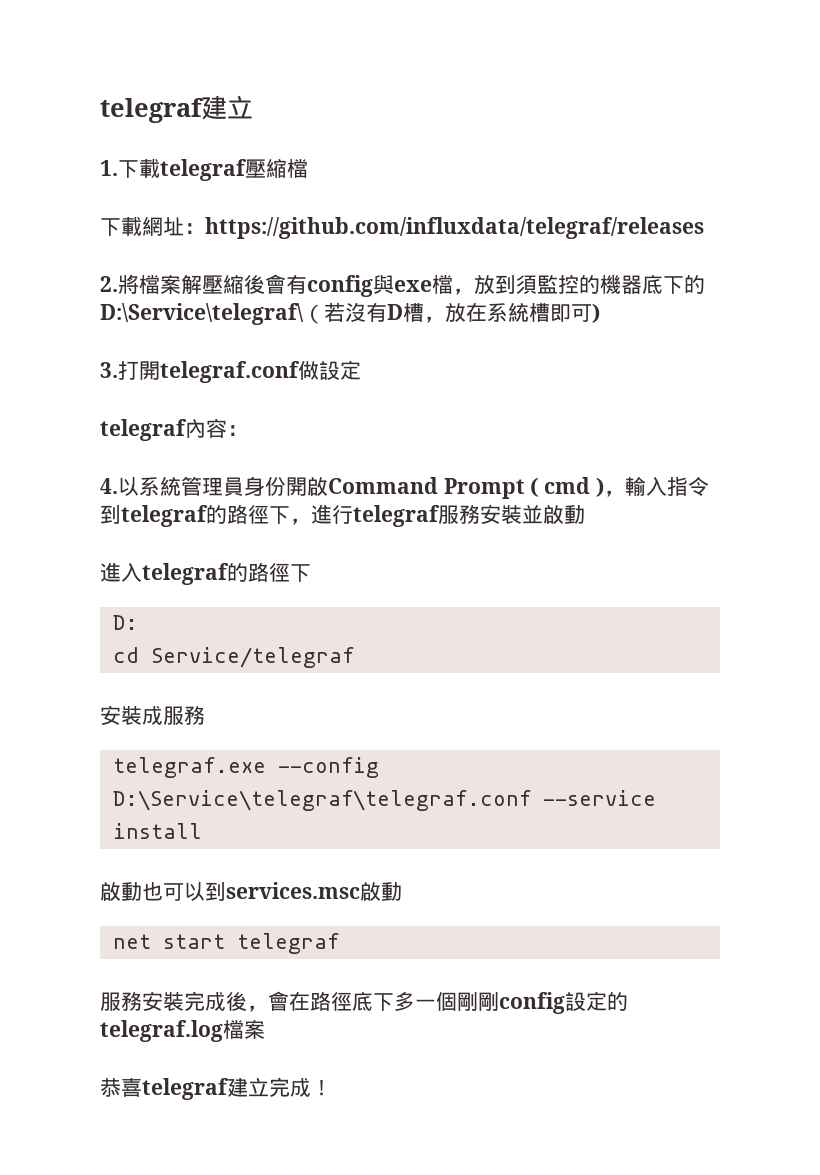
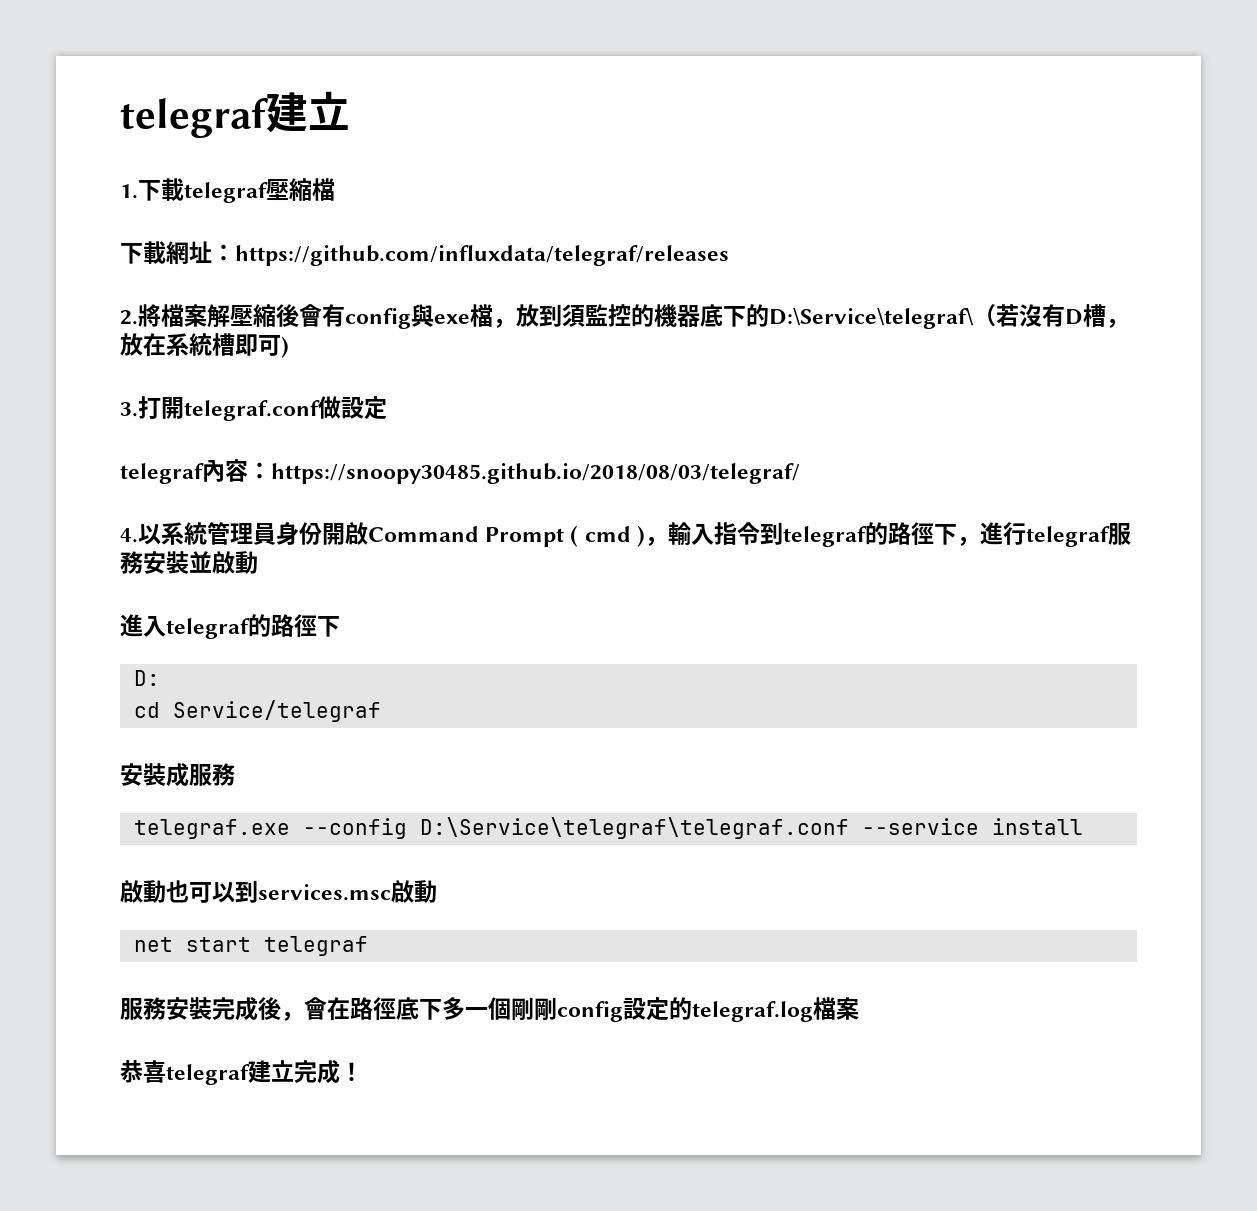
(248, 430) none -> [271,463,800,484] https://snoopy30485.github.io/2018/08/03/telegraf/

